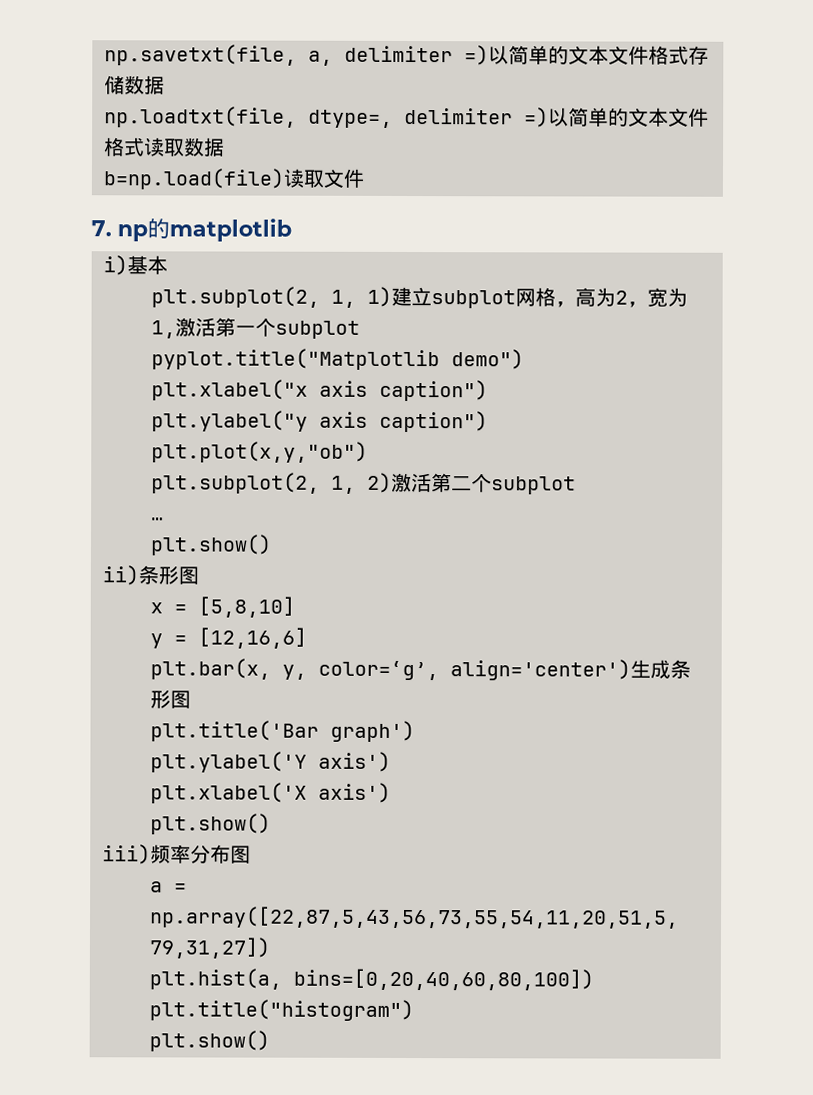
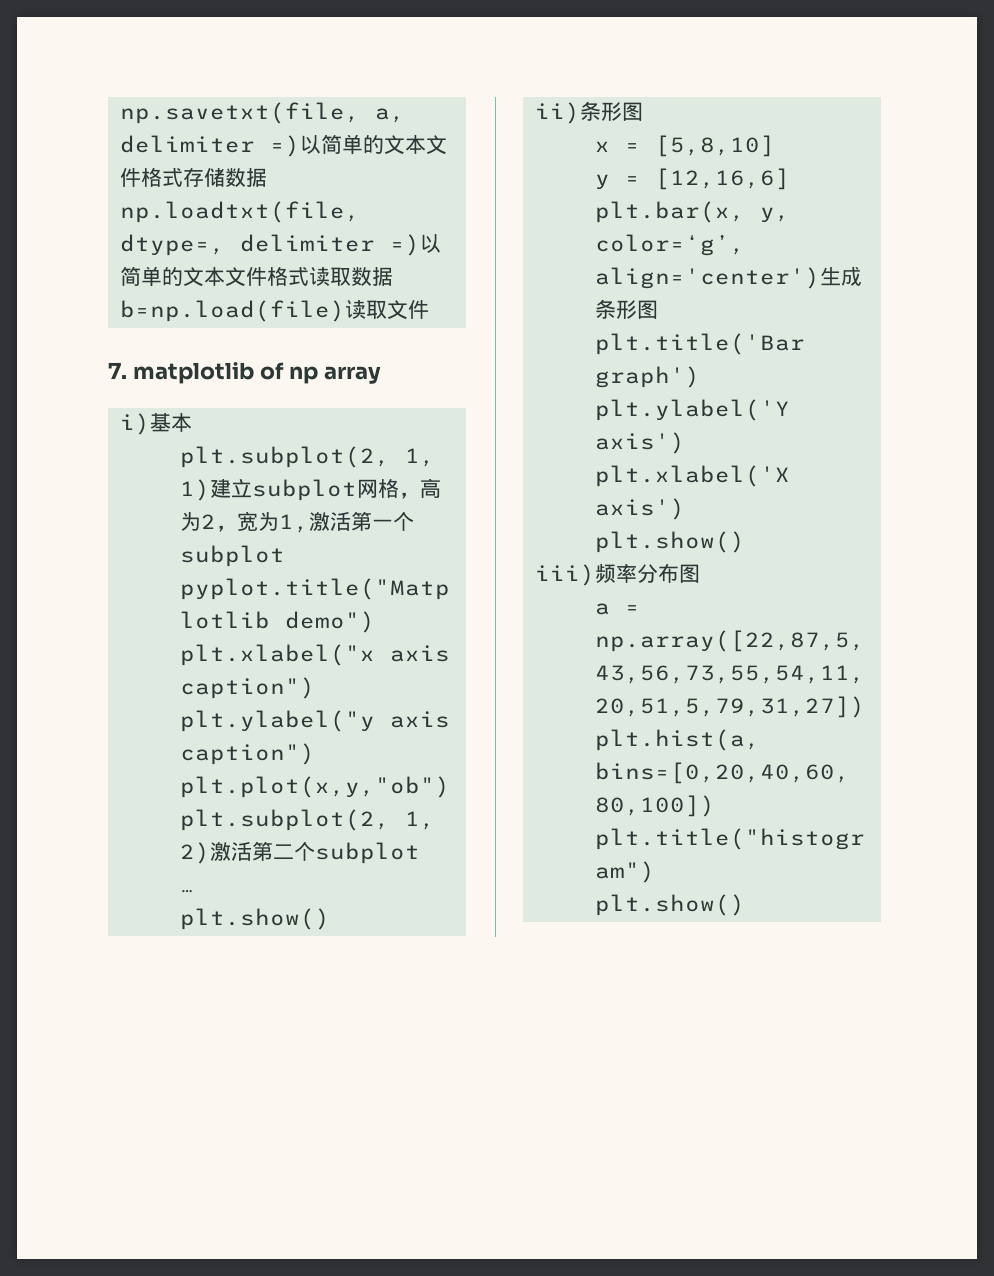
[117,218,292,242] np的matplotlib -> [132,362,381,384] matplotlib of np array

